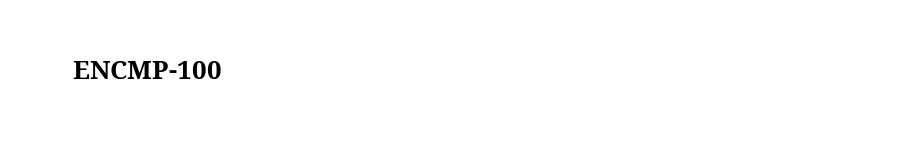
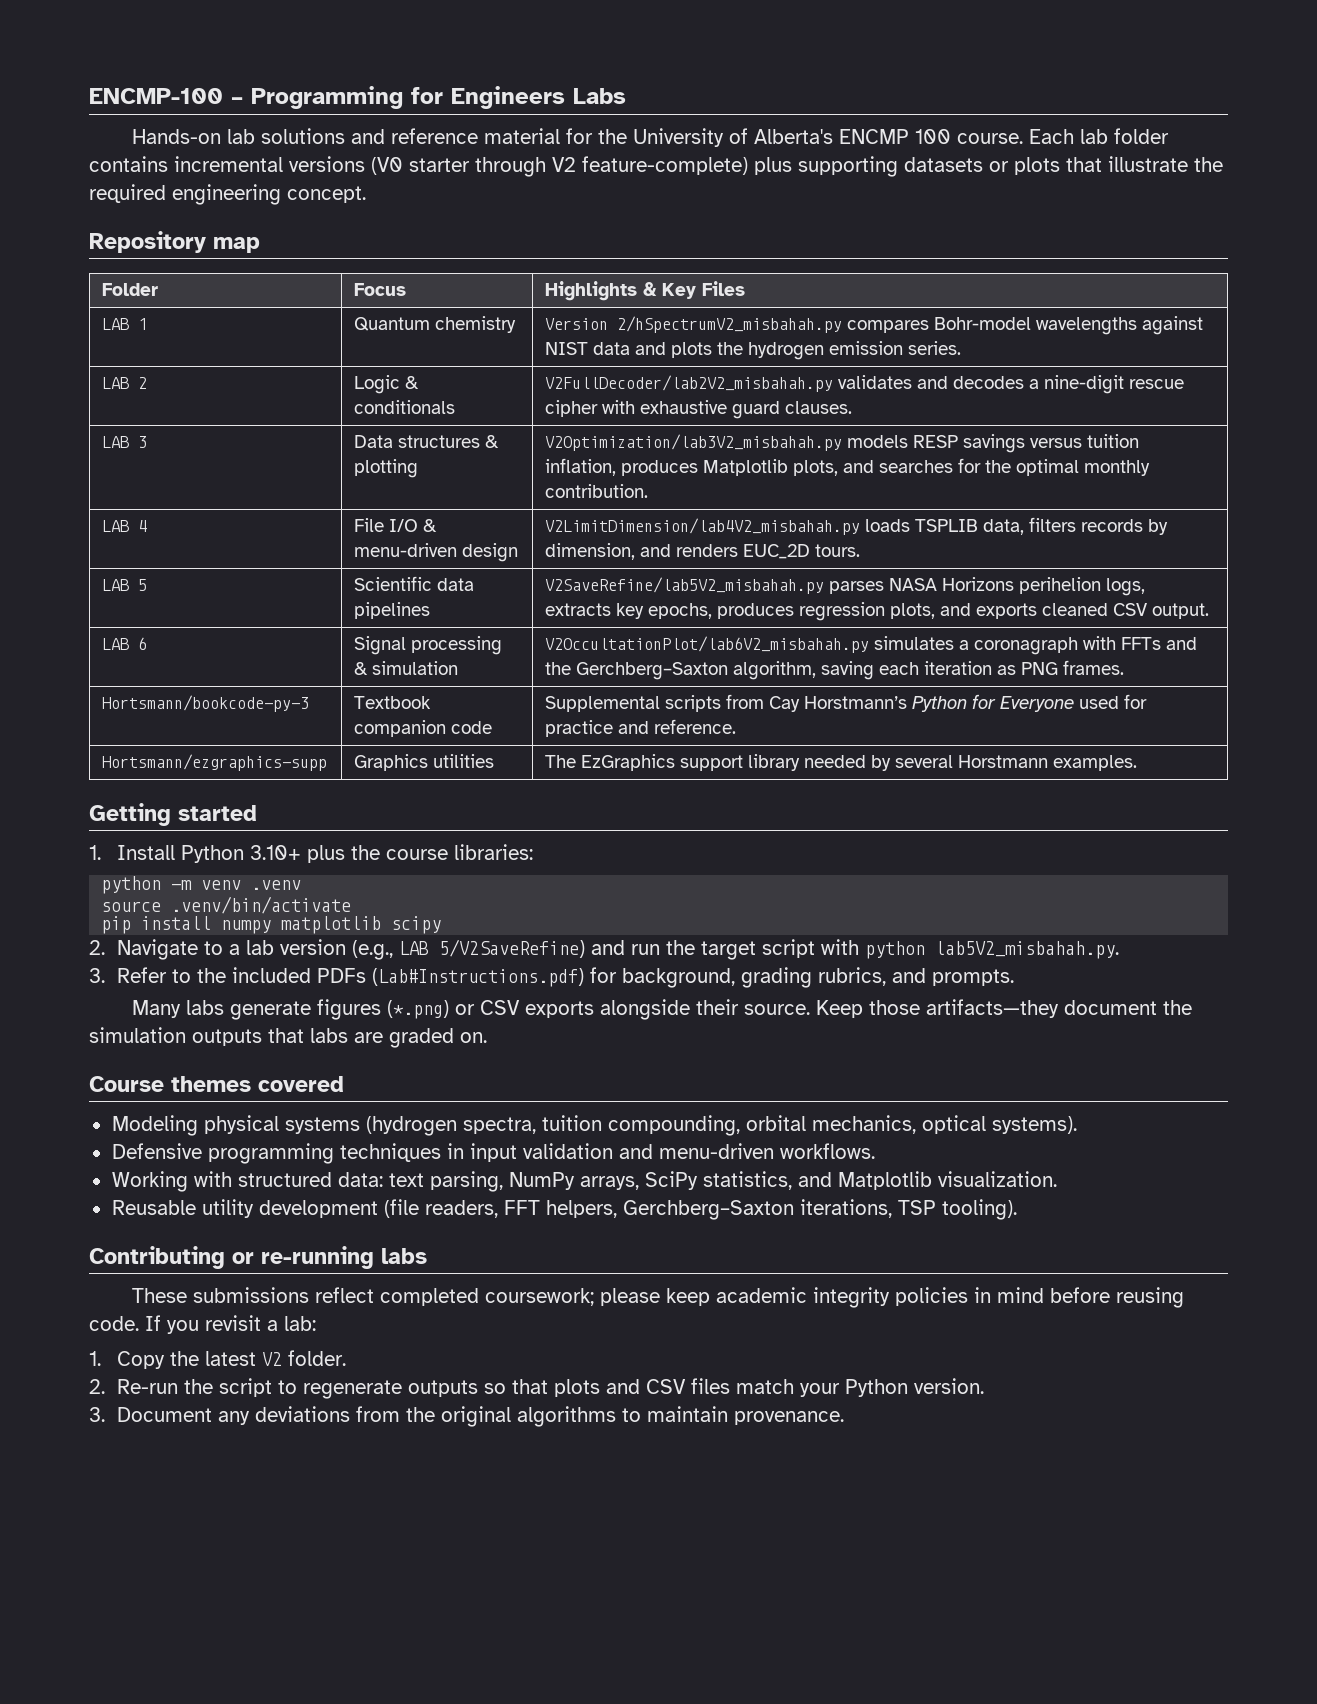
(222, 70) none -> [231,86,626,109] [132,128,1170,147] [89,156,1223,177] [89,184,366,205] [89,231,260,253] [102,283,159,296] [354,283,407,296] [545,281,746,301] [102,318,148,330] [354,316,517,333] [545,316,1204,335] [545,341,962,360] [102,377,148,389] [354,375,420,394] [354,400,456,414] [545,375,1185,394] [545,400,853,419] [102,436,148,448] [354,435,500,448] [354,459,419,478] [545,434,1140,453] [545,458,1151,476] [545,484,649,498] [102,520,148,532] [354,518,438,532] [354,543,519,562] [545,517,1169,535] [545,543,861,560] [102,579,148,591] [354,576,475,591] [354,602,431,619] [545,577,1146,596] [545,602,1210,621] [102,637,148,650] [354,636,503,655] [354,661,459,675] [545,636,1198,655] [545,660,1125,680] [102,695,310,712] [354,696,432,709] [354,720,493,737] [545,694,1148,712] [545,719,737,737] [102,754,328,771] [354,754,495,771] [545,754,1138,771] [89,803,257,826] [89,844,534,863] [101,876,302,894] [101,896,352,914] [101,916,442,934] [89,939,1120,960] [89,967,1015,988] [132,999,1193,1020] [89,1027,487,1048] [89,1076,344,1092] [111,1115,1077,1136] [111,1143,875,1164] [111,1171,1057,1192] [111,1199,1017,1220] [89,1246,427,1269] [132,1287,1185,1308] [89,1315,316,1334] [89,1350,347,1369] [89,1378,985,1399] [89,1406,845,1427] – Programming for Engineers Labs // Hands-on lab solutions and reference material for the University of Alberta's ENCMP 100 course. Each lab folder contains incremental versions (V0 starter through V2 feature-complete) plus supporting datasets or plots that illustrate the required engineering concept. // Repository map // Folder | Focus | Highlights & Key Files // LAB 1 | Quantum chemistry | Version 2/hSpectrumV2_misbahah.py compares Bohr-model wavelengths against NIST data and plots the hydrogen emission series. // LAB 2 | Logic & conditionals | V2FullDecoder/lab2V2_misbahah.py validates and decodes a nine-digit rescue cipher with exhaustive guard clauses. // LAB 3 | Data structures & plotting | V2Optimization/lab3V2_misbahah.py models RESP savings versus tuition inflation, produces Matplotlib plots, and searches for the optimal monthly contribution. // LAB 4 | File I/O & menu-driven design | V2LimitDimension/lab4V2_misbahah.py loads TSPLIB data, filters records by dimension, and renders EUC_2D tours. // LAB 5 | Scientific data pipelines | V2SaveRefine/lab5V2_misbahah.py parses NASA Horizons perihelion logs, extracts key epochs, produces regression plots, and exports cleaned CSV output. // LAB 6 | Signal processing & simulation | V2OccultationPlot/lab6V2_misbahah.py simulates a coronagraph with FFTs and the Gerchberg–Saxton algorithm, saving each iteration as PNG frames. // Hortsmann/bookcode-py-3 | Textbook companion code | Supplemental scripts from Cay Horstmann’s Python for Everyone used for practice and reference. // Hortsmann/ezgraphics-supp | Graphics utilities | The EzGraphics support library needed by several Horstmann examples. // Getting started // 1. Install Python 3.10+ plus the course libraries: // python -m venv .venv // source .venv/bin/activate // pip install numpy matplotlib scipy // 2. Navigate to a lab version (e.g., LAB 5/V2SaveRefine) and run the target script with python lab5V2_misbahah.py. // 3. Refer to the included PDFs (Lab#Instructions.pdf) for background, grading rubrics, and prompts. // Many labs generate figures (*.png) or CSV exports alongside their source. Keep those artifacts—they document the simulation outputs that labs are graded on. // Course themes covered // Modeling physical systems (hydrogen spectra, tuition compounding, orbital mechanics, optical systems). // Defensive programming techniques in input validation and menu-driven workflows. // Working with structured data: text parsing, NumPy arrays, SciPy statistics, and Matplotlib visualization. // Reusable utility development (file readers, FFT helpers, Gerchberg–Saxton iterations, TSP tooling). // Contributing or re-running labs // These submissions reflect completed coursework; please keep academic integrity policies in mind before reusing code. If you revisit a lab: // 1. Copy the latest V2 folder. // 2. Re-run the script to regenerate outputs so that plots and CSV files match your Python version. // 3. Document any deviations from the original algorithms to maintain provenance.

